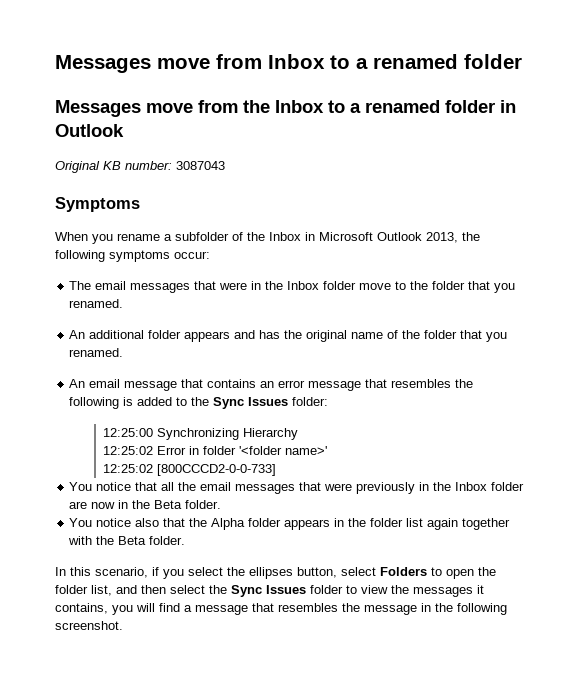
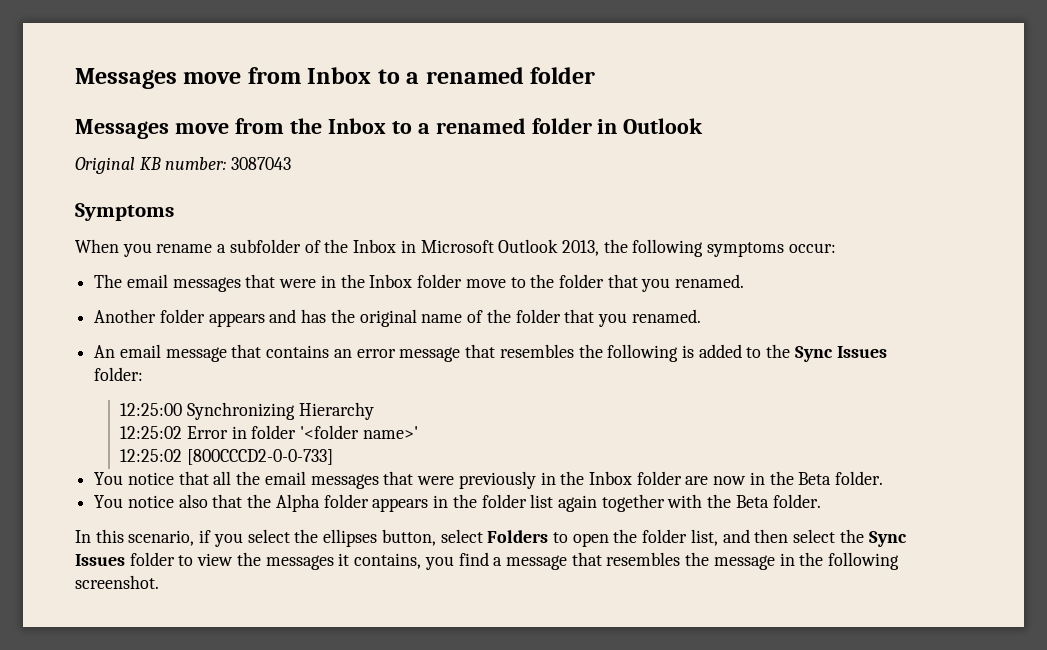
[69,330,145,339] An additional -> [94,309,157,323] Another
[136,603,155,612] will -> (454, 563) none

